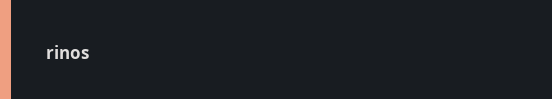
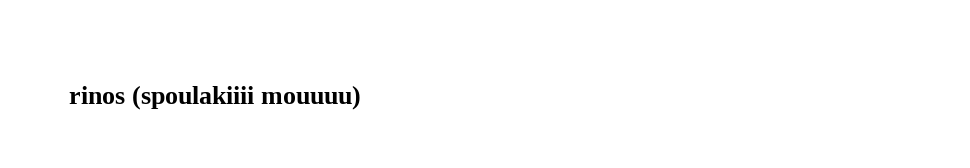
(89, 52) none -> [132,85,362,110] (spoulakiiii mouuuu)

